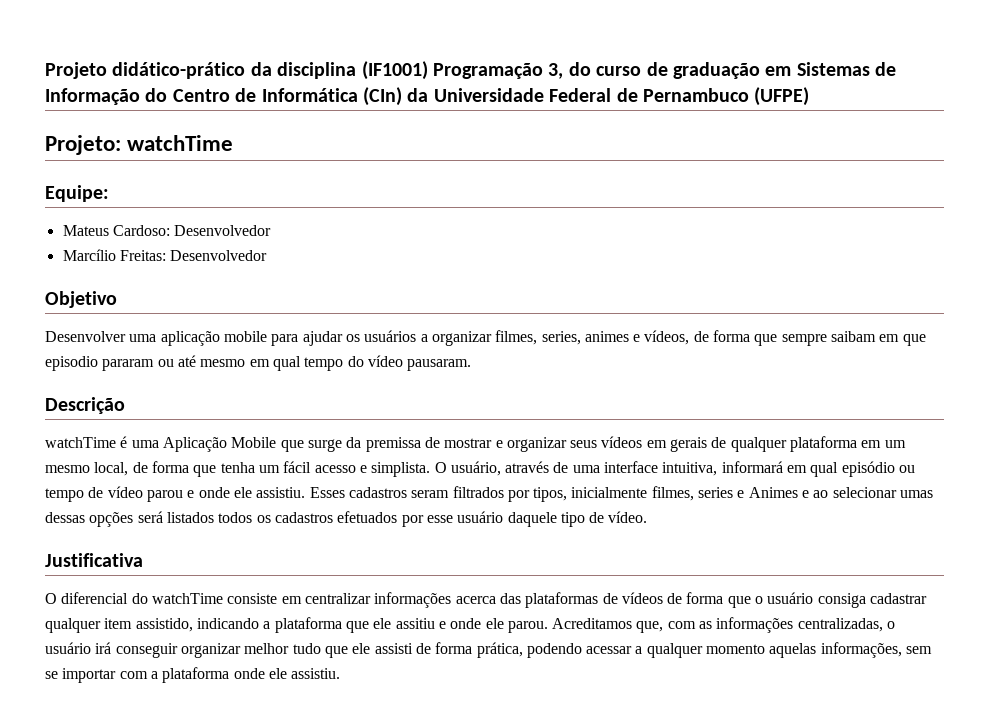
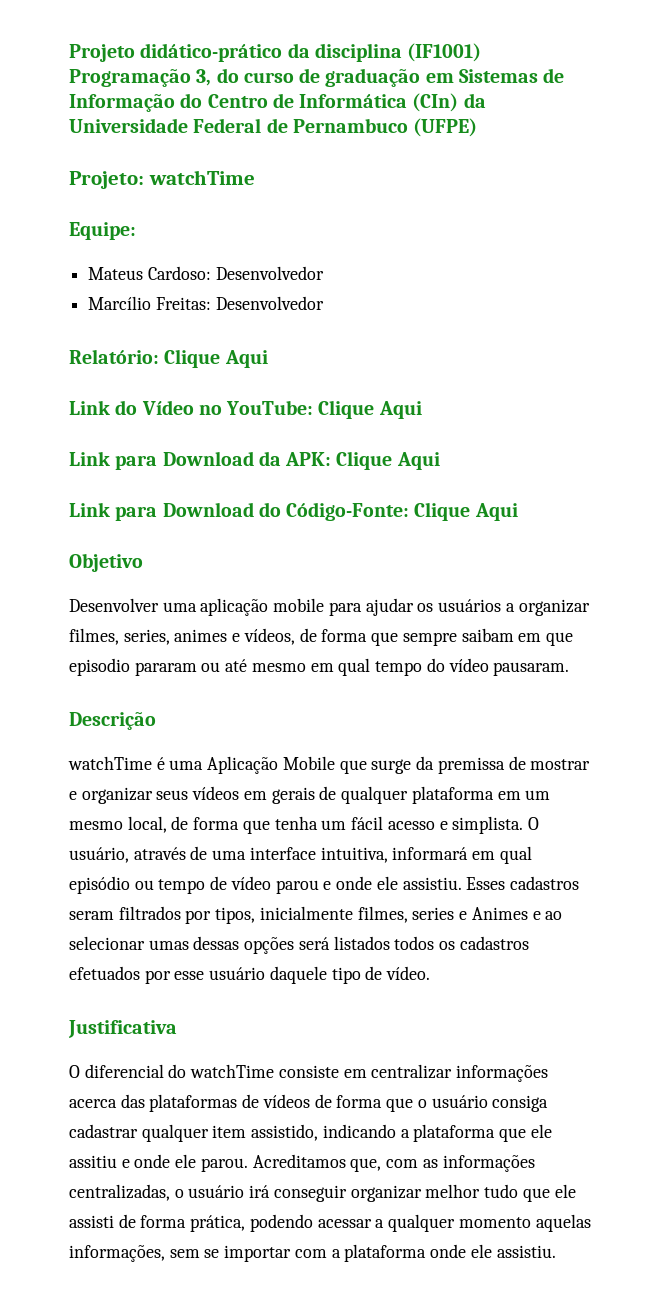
(268, 255) none -> [69,349,268,368] [69,400,422,419] [69,451,440,470] [69,502,518,521] // Relatório: Clique Aqui // Link do Vídeo no YouTube: Clique Aqui // Link para Download da APK: Clique Aqui // Link para Download do Código-Fonte: Clique Aqui

